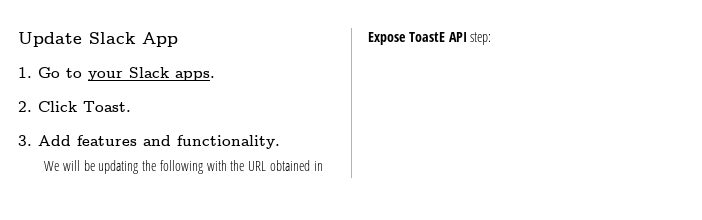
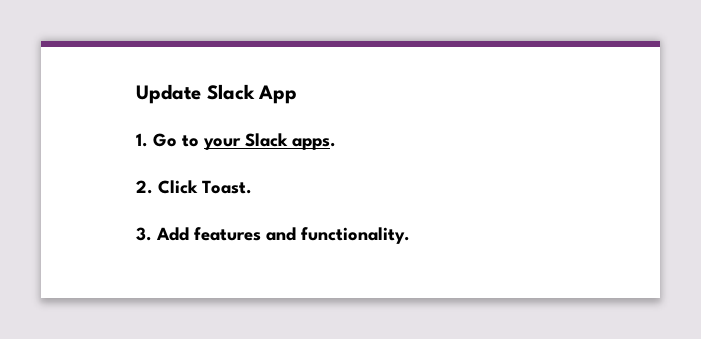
[43,160,323,174] [368,32,492,45] // We will be updating the following with the URL obtained in Expose ToastE API step: -> (410, 235) none

